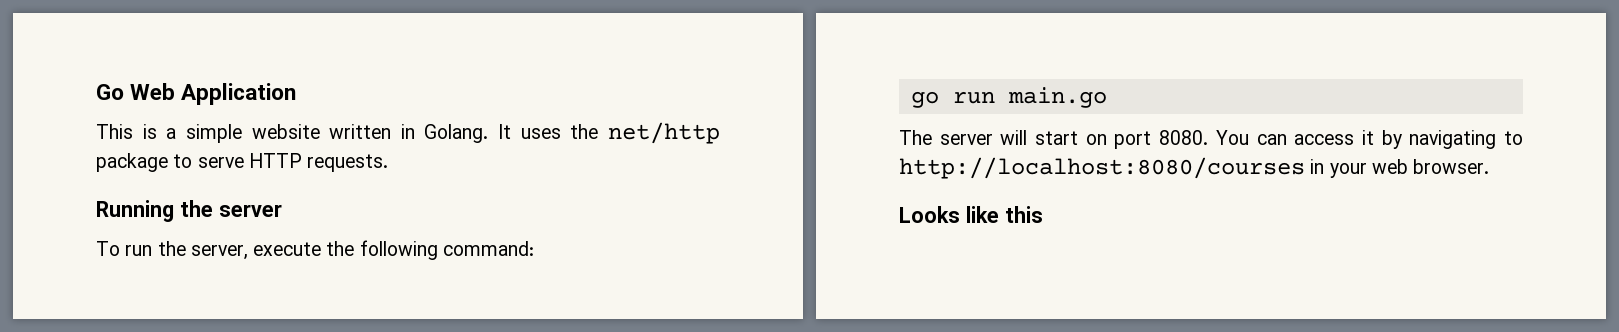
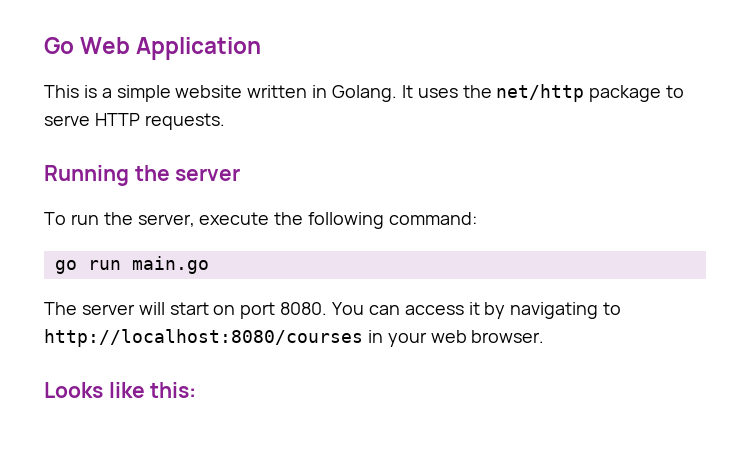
[1004,206,1043,223] this -> [150,382,197,398] this:

